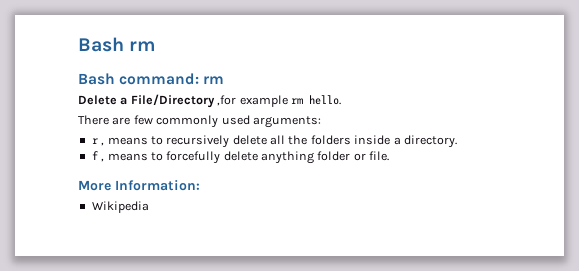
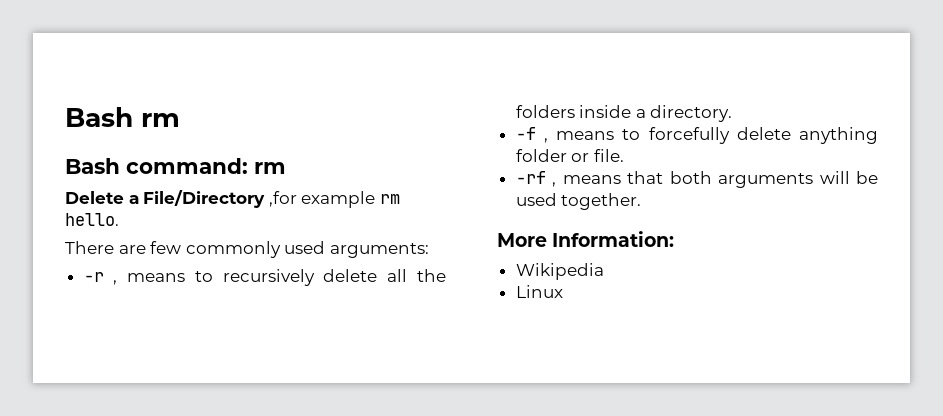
[91,138,98,144] r -> [83,272,104,282] -r
[91,151,98,160] f -> [515,127,536,140] -f
(390, 156) none -> [515,171,878,188] [515,193,642,210] // -rf , means that both arguments will be used together.
(149, 207) none -> [515,285,563,298] // Linux

